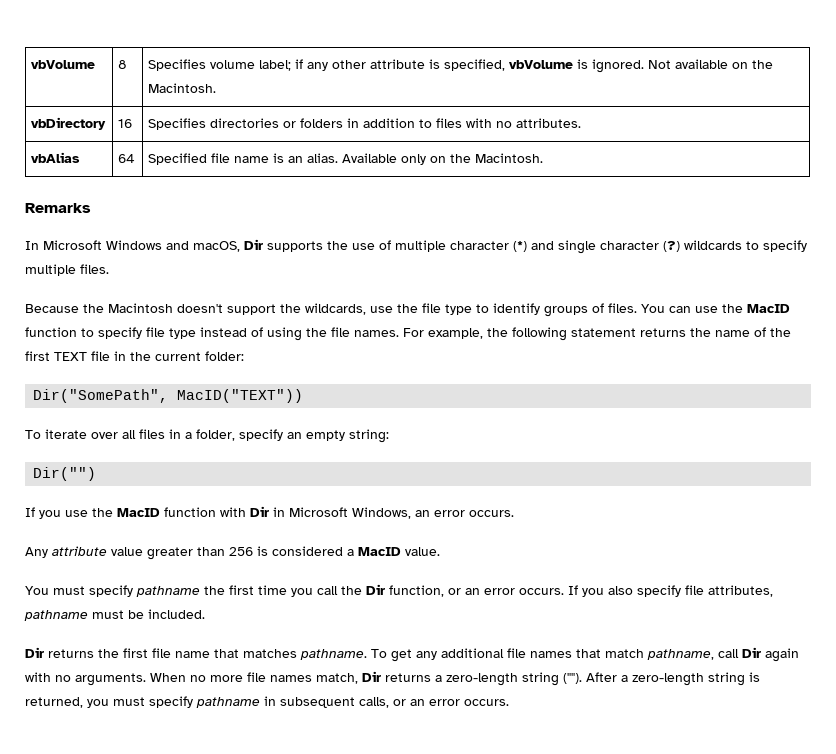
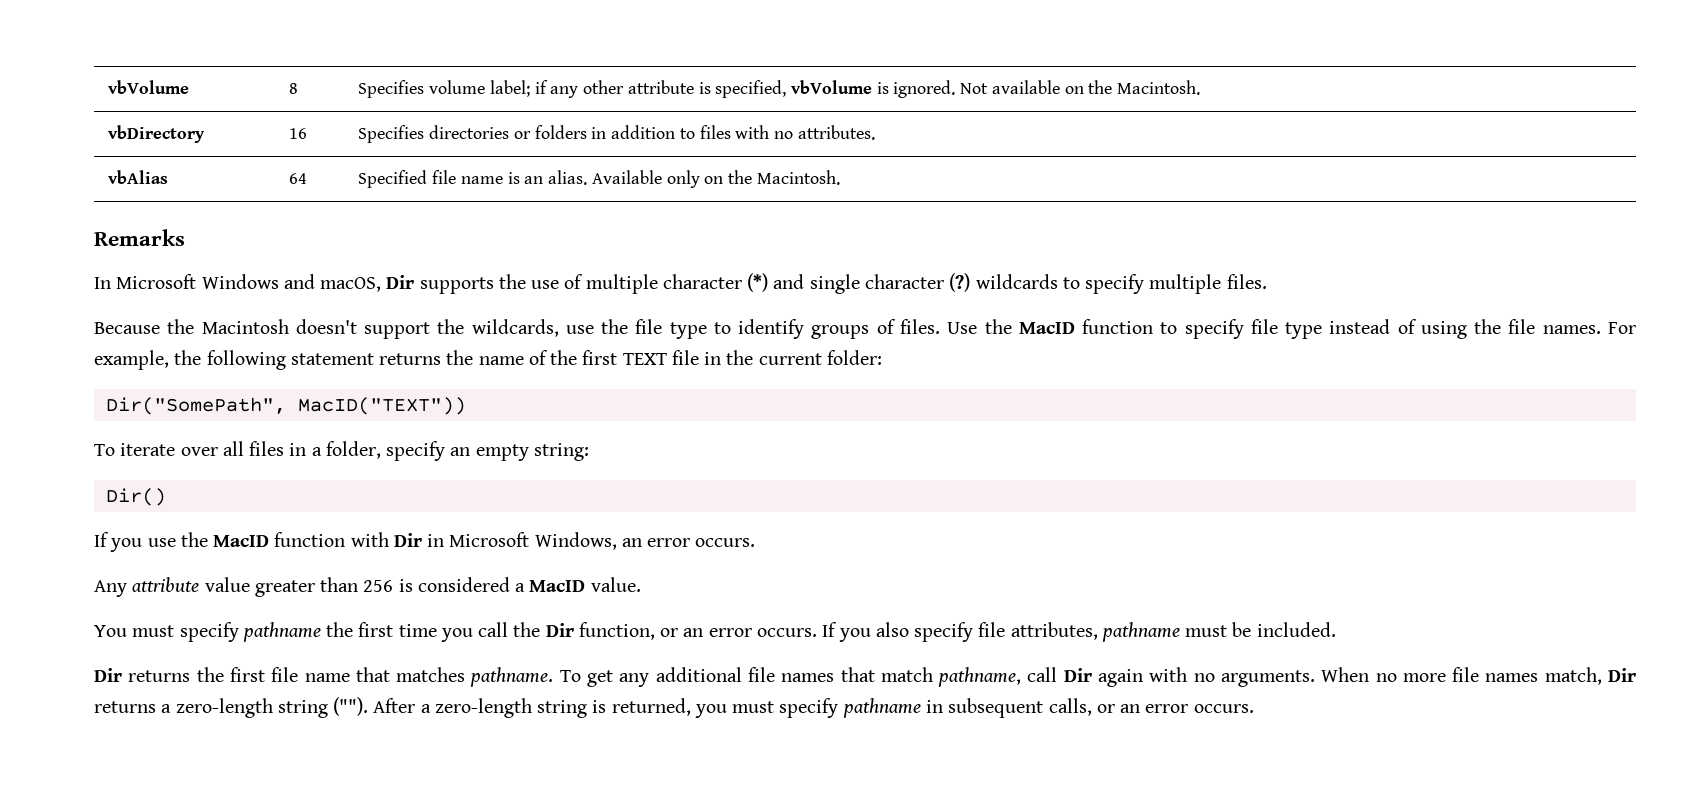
[641,304,718,313] You can use -> [947,322,978,334] Use
[33,467,97,481] Dir("") -> [105,488,166,506] Dir()

